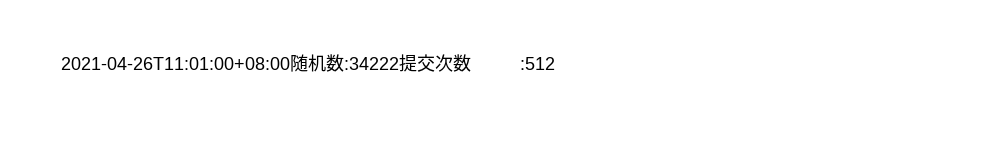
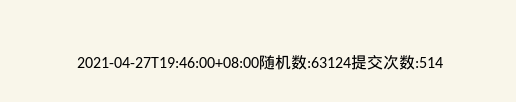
[61,54,399,72] 2021-04-26T11:01:00+08:00随机数:34222 -> [77,55,351,70] 2021-04-27T19:46:00+08:00随机数:63124
[520,57,555,70] :512 -> [415,57,443,68] :514

